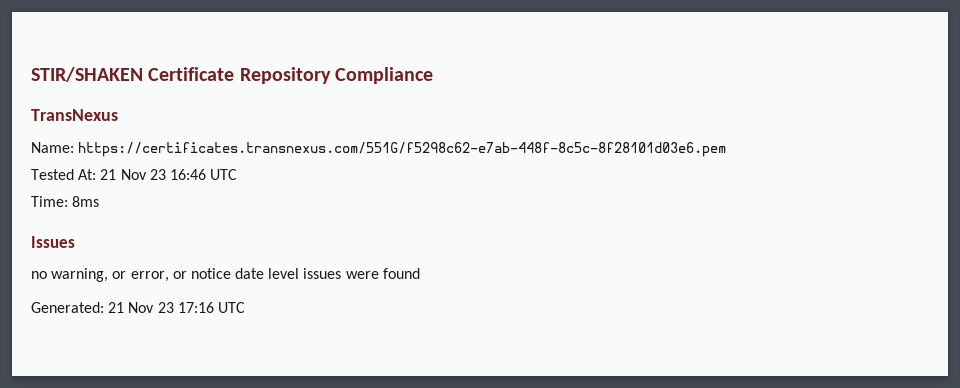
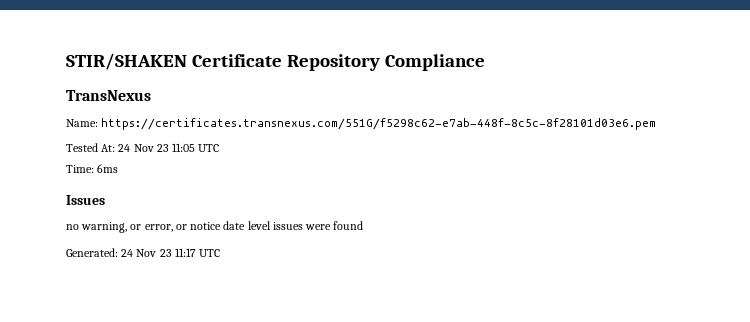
[100,169,206,180] 21 Nov 23 16:46 -> [118,143,196,152] 24 Nov 23 11:05
[72,196,100,207] 8ms -> [97,164,119,173] 6ms
[108,302,214,313] 21 Nov 23 17:16 -> [121,248,196,257] 24 Nov 23 11:17

